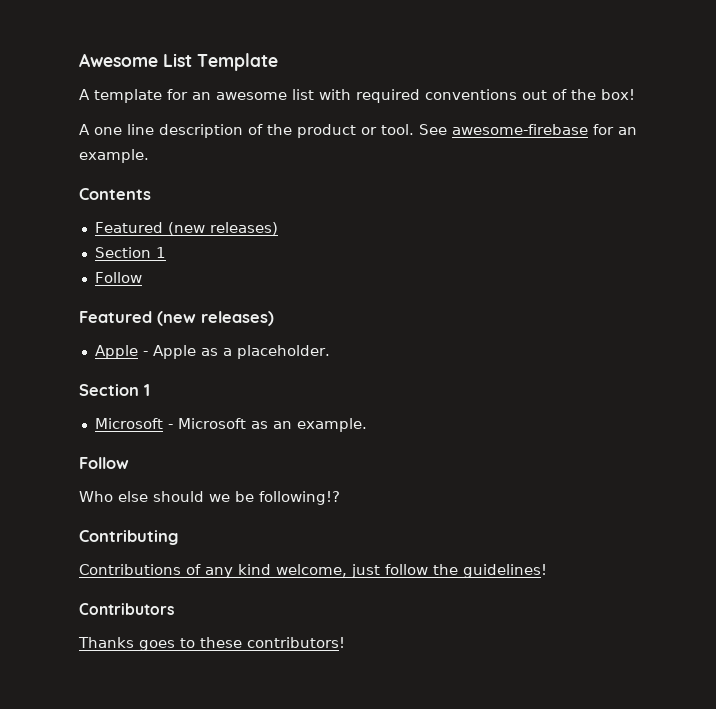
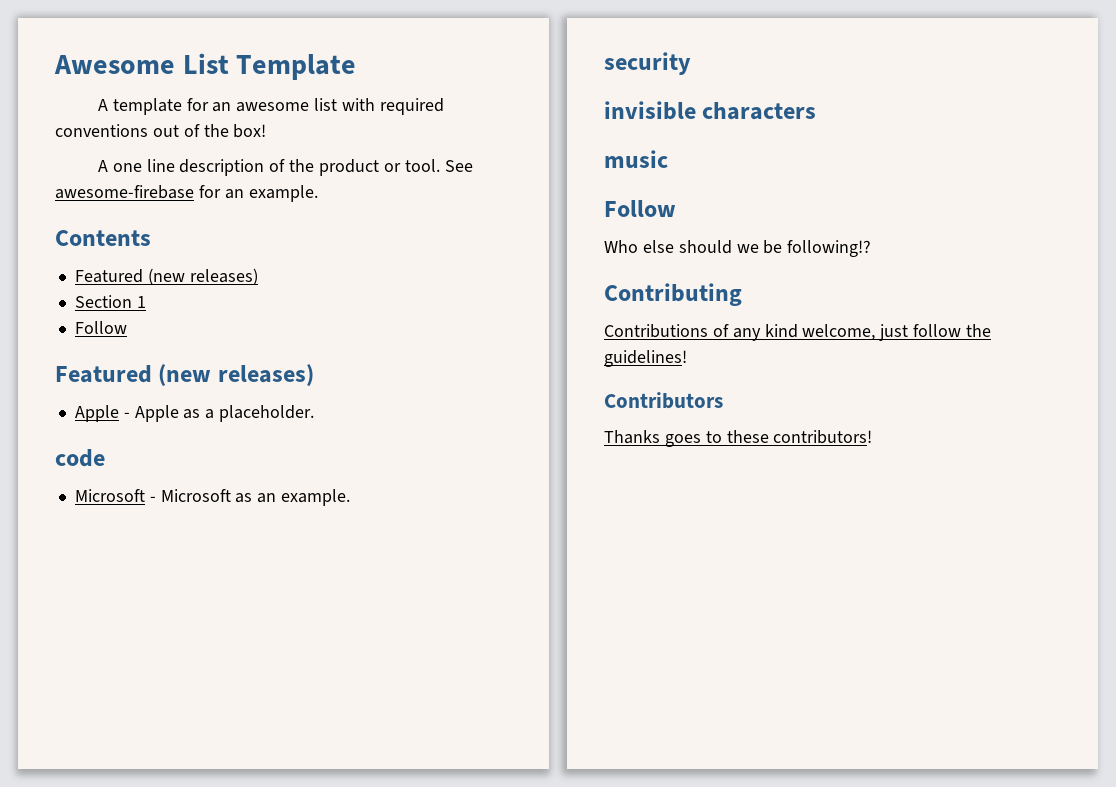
[79,384,150,396] Section 1 -> [55,449,105,467] code
(367, 425) none -> [604,52,691,75] [604,101,817,120] [604,150,668,168] // security // invisible characters // music

